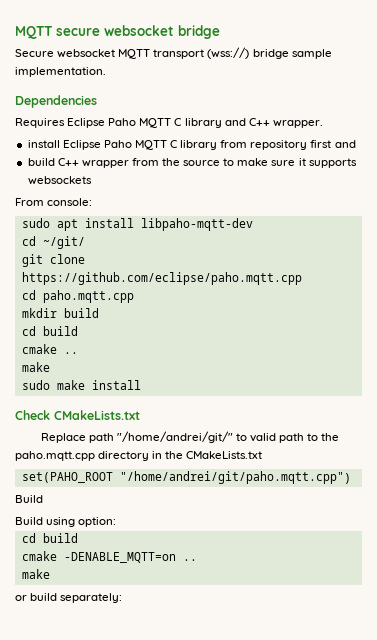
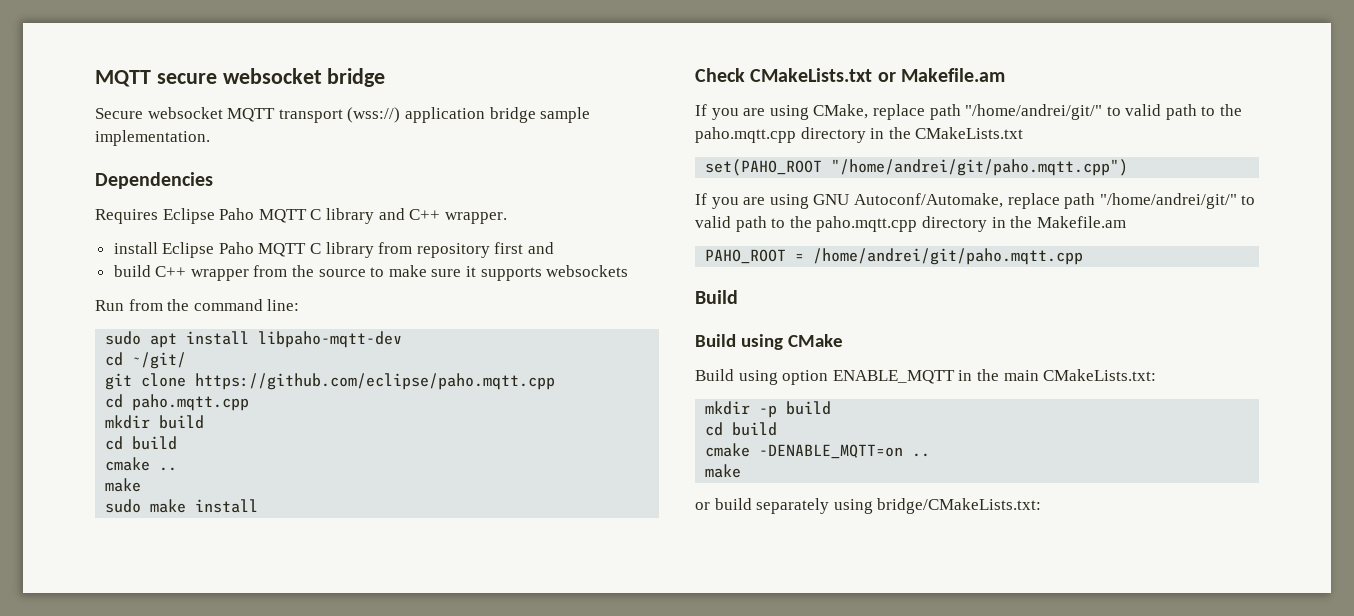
(250, 53) none -> [404,107,485,123] application
[15,198,93,206] From console: -> [95,299,300,311] Run from the command line:
[40,433,86,443] // Replace -> [877,68,1006,82] [695,104,925,120] or Makefile.am // If you are using CMake, replace
[15,495,43,503] [15,517,117,527] Build // Build using option: -> [695,193,1256,209] [695,216,1126,232] [705,248,1084,265] [695,290,738,304] [695,334,843,350] [695,369,1157,385] [705,401,832,418] If you are using GNU Autoconf/Automake, replace path "/home/andrei/git/" to valid path to the paho.mqtt.cpp directory in the Makefile.am // PAHO_ROOT = /home/andrei/git/paho.mqtt.cpp // Build // Build using CMake // Build using option ENABLE_MQTT in the main CMakeLists.txt: // mkdir -p build
[60,593,123,603] separately: -> [756,498,1042,514] separately using bridge/CMakeLists.txt:

